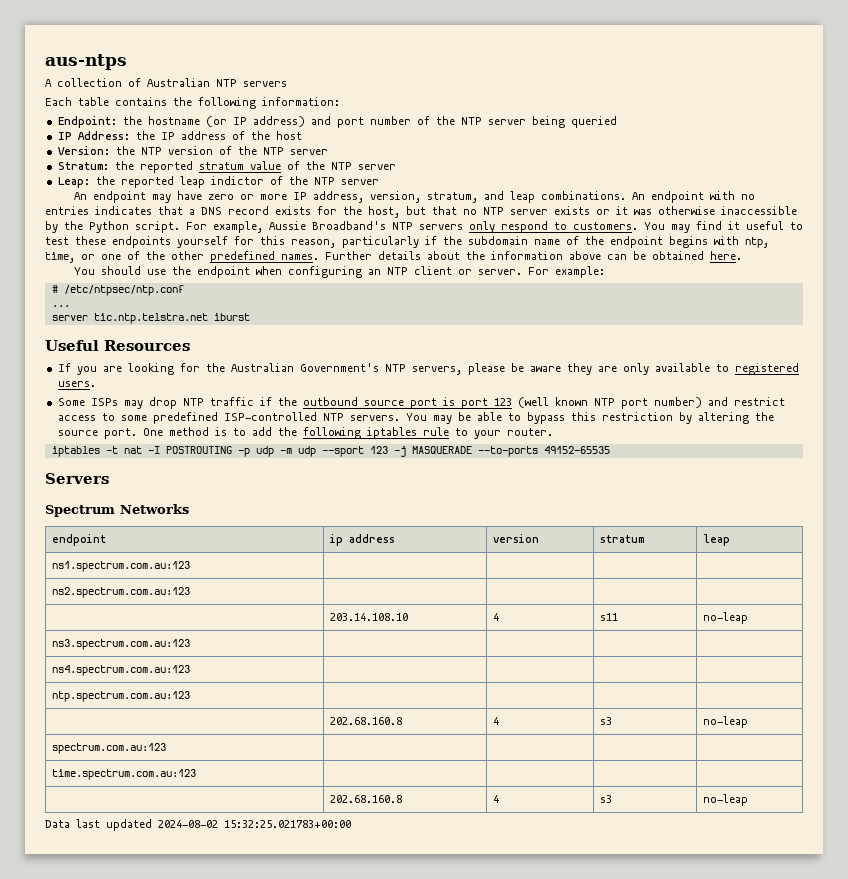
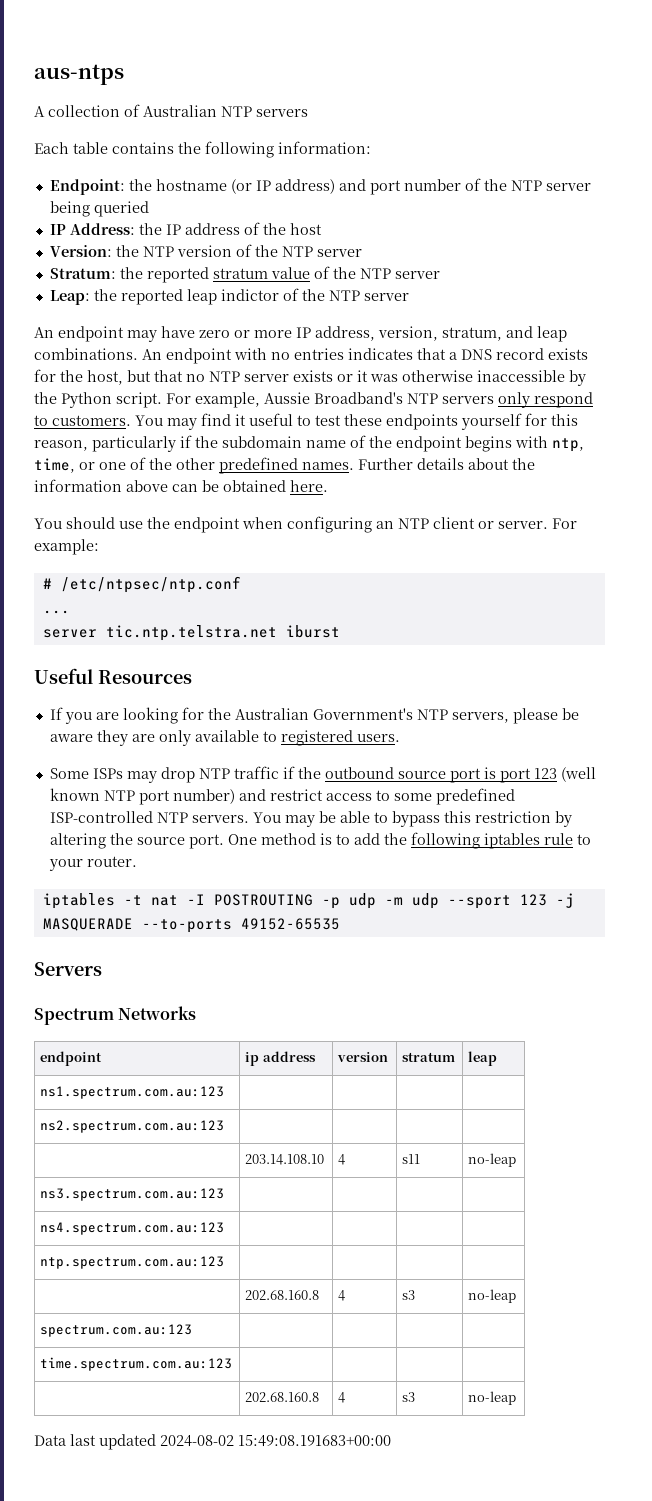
[224,820,351,828] 15:32:25.021783+00:00 -> [238,1435,391,1447] 15:49:08.191683+00:00

